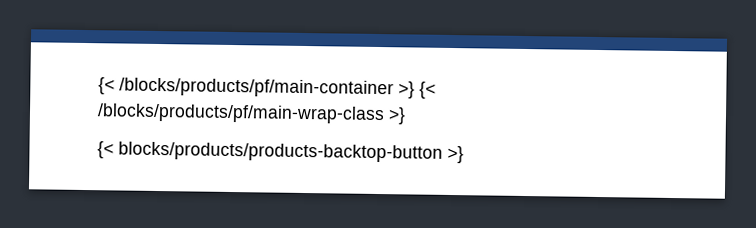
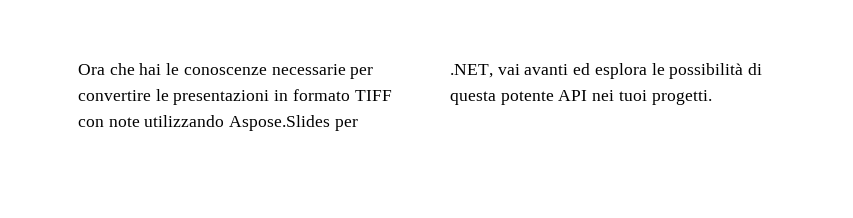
[98,77,436,99] [97,103,406,125] [97,141,464,164] {< /blocks/products/pf/main-container >} {< /blocks/products/pf/main-wrap-class >} // {< blocks/products/products-backtop-button >} -> [78,63,374,79] [78,89,392,105] [78,115,358,131] [450,63,763,79] [450,90,712,105] Ora che hai le conoscenze necessarie per convertire le presentazioni in formato TIFF con note utilizzando Aspose.Slides per .NET, vai avanti ed esplora le possibilità di questa potente API nei tuoi progetti.

